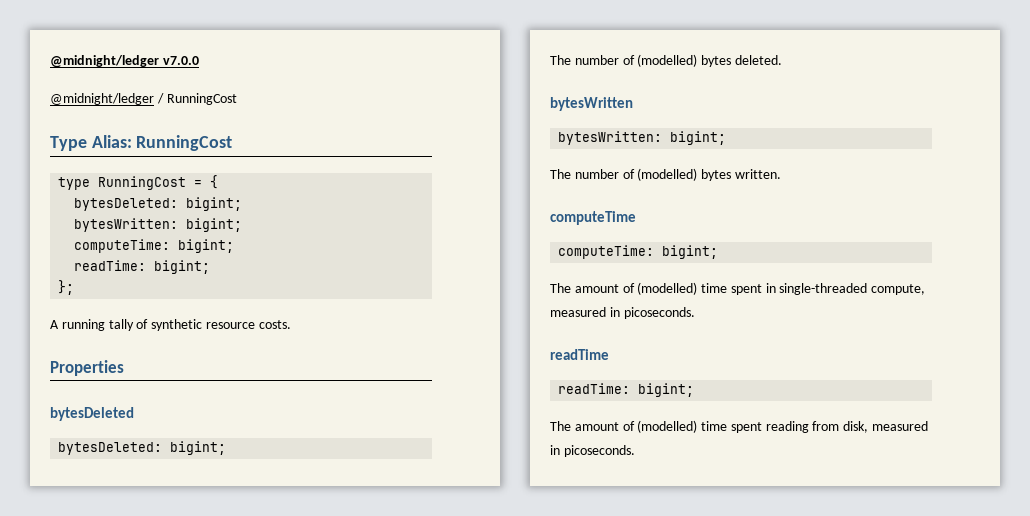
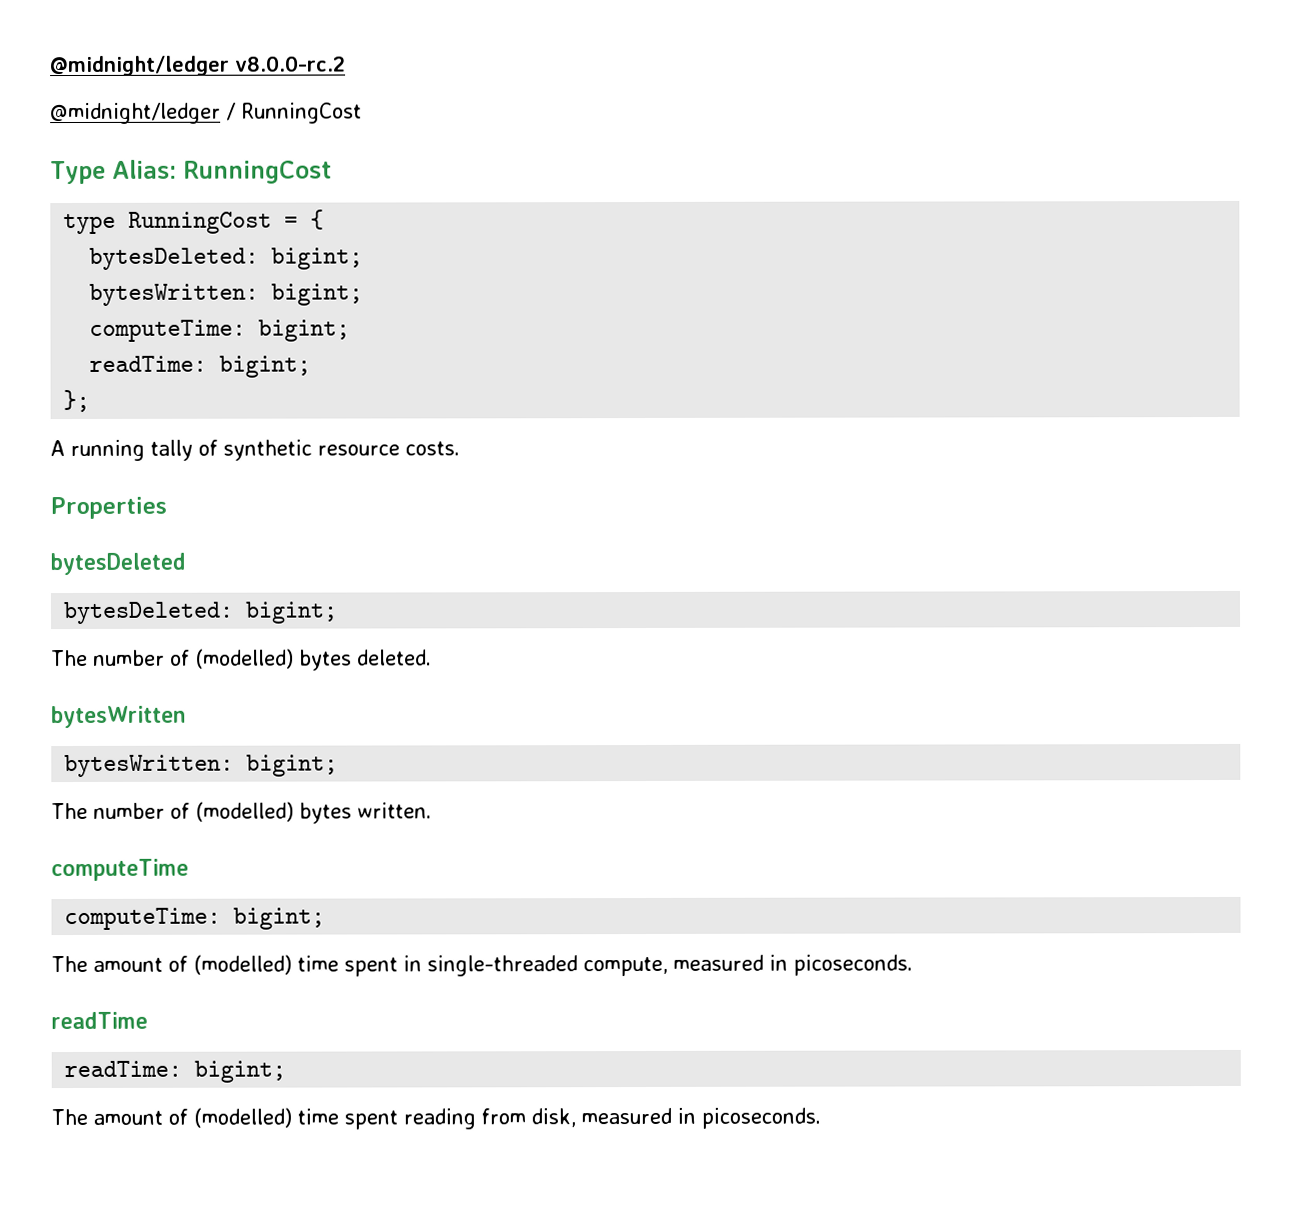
[50,55,199,68] @midnight/ledger v7.0.0 -> [50,55,346,77] @midnight/ledger v8.0.0-rc.2

